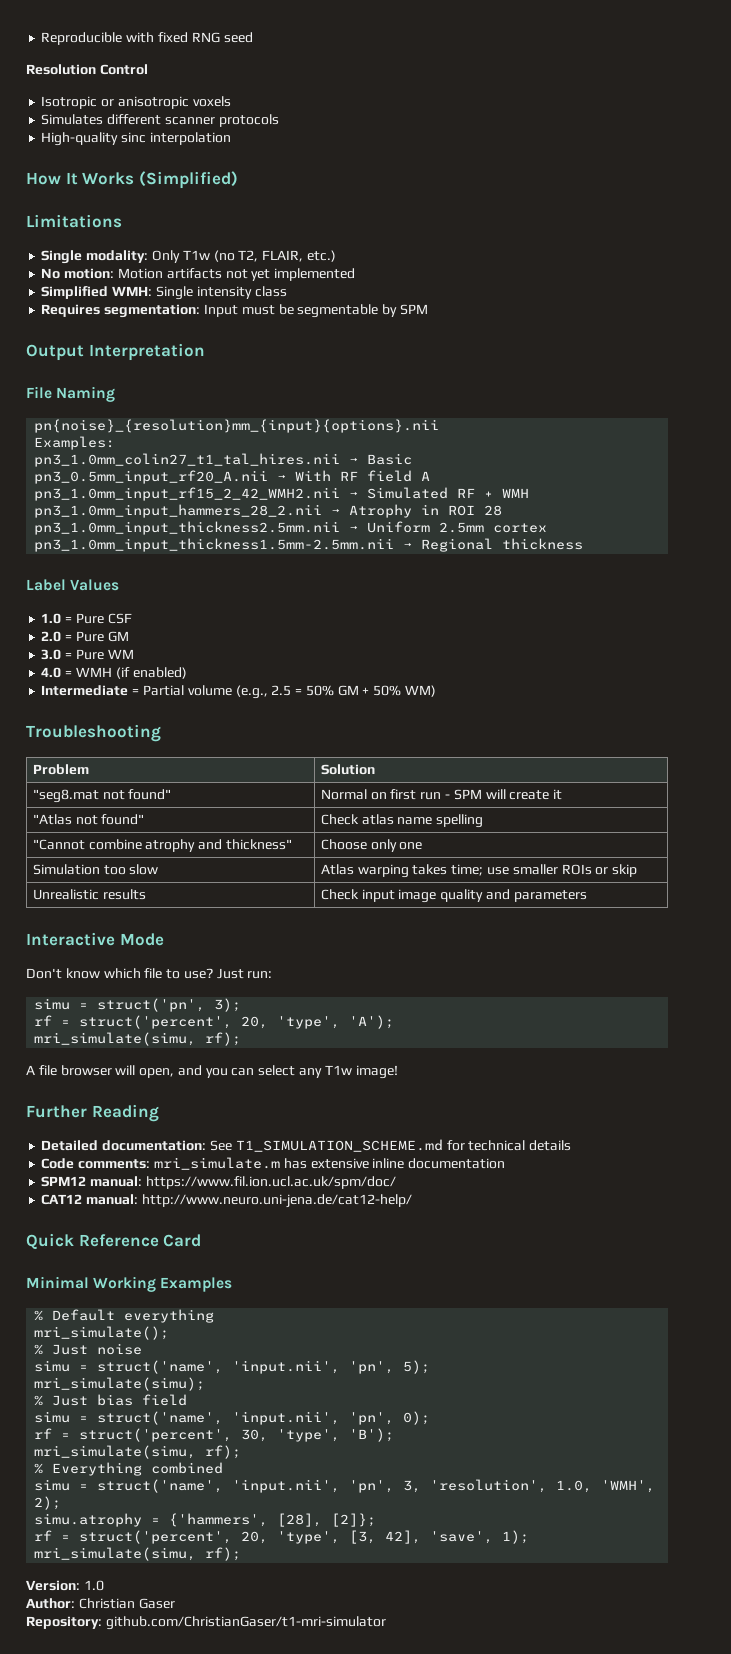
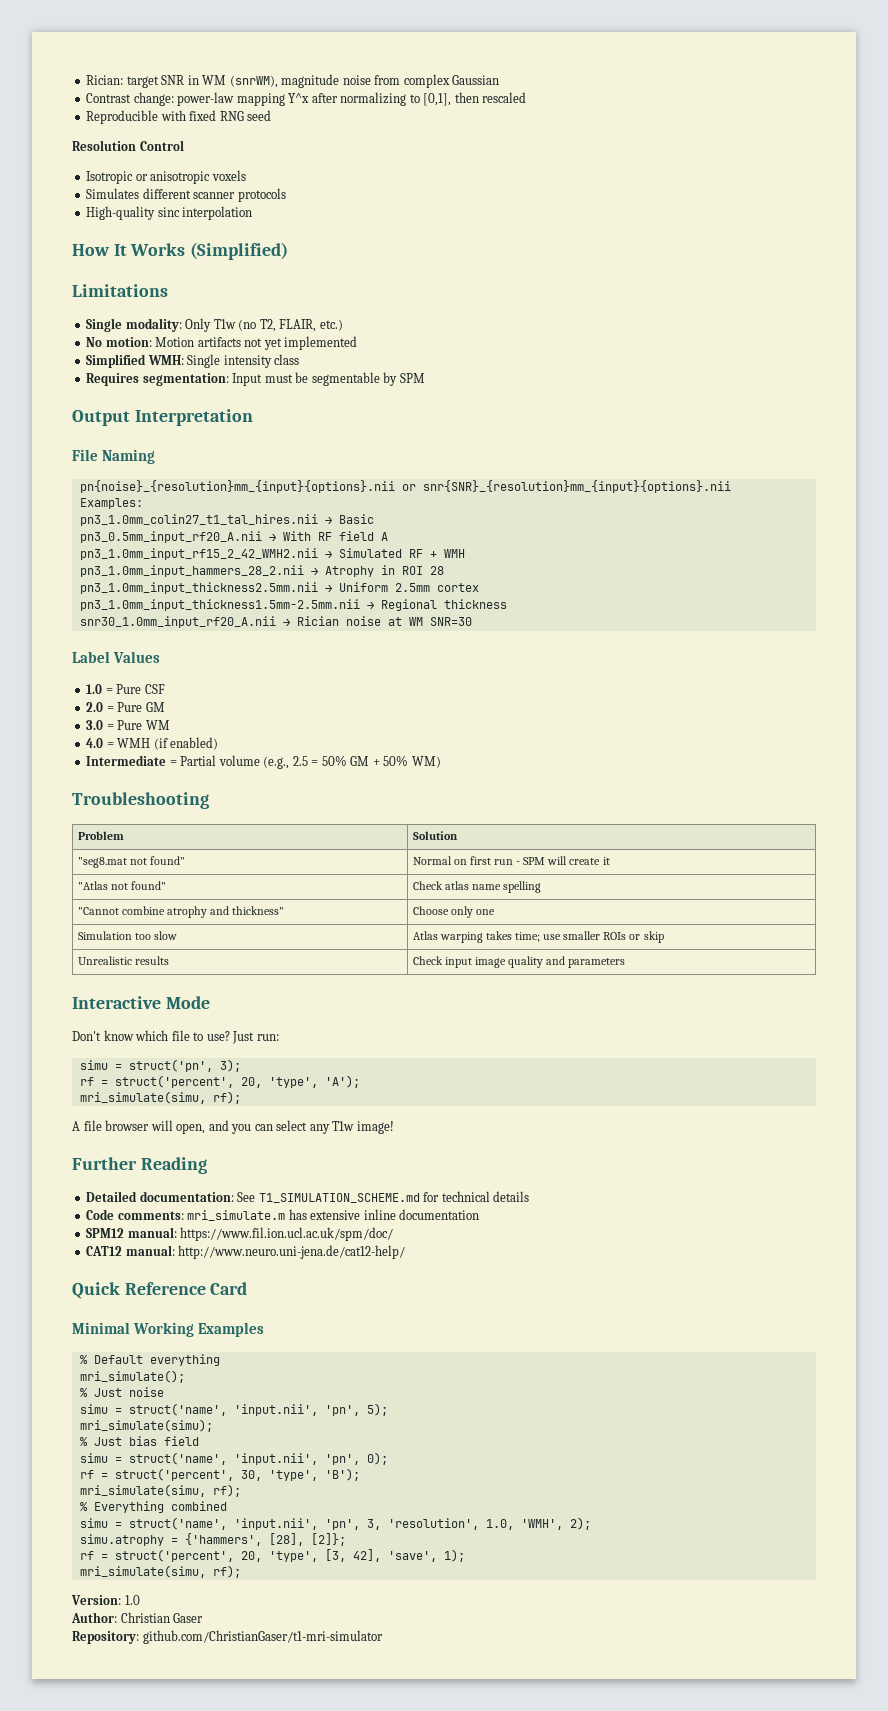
(41, 38) none -> [86,74,500,88] [86,92,527,106] Rician: target SNR in WM (snrWM), magnitude noise from complex Gaussian // Contrast change: power-law mapping Y^x after normalizing to [0,1], then rescaled //
(440, 426) none -> [401,480,731,493] or snr{SNR}_{resolution}mm_{input}{options}.nii
(584, 544) none -> [79,616,472,628] // snr30_1.0mm_input_rf20_A.nii → Rician noise at WM SNR=30

